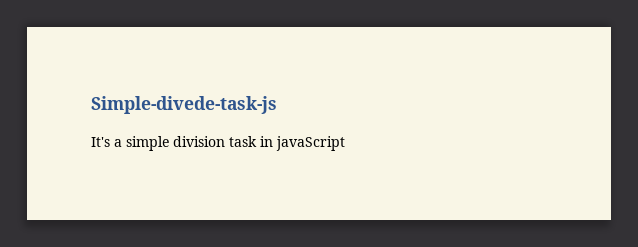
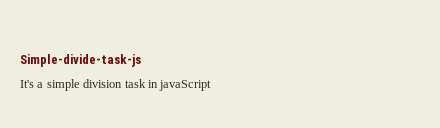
[91,96,277,114] Simple-divede-task-js -> [20,54,141,67] Simple-divide-task-js

